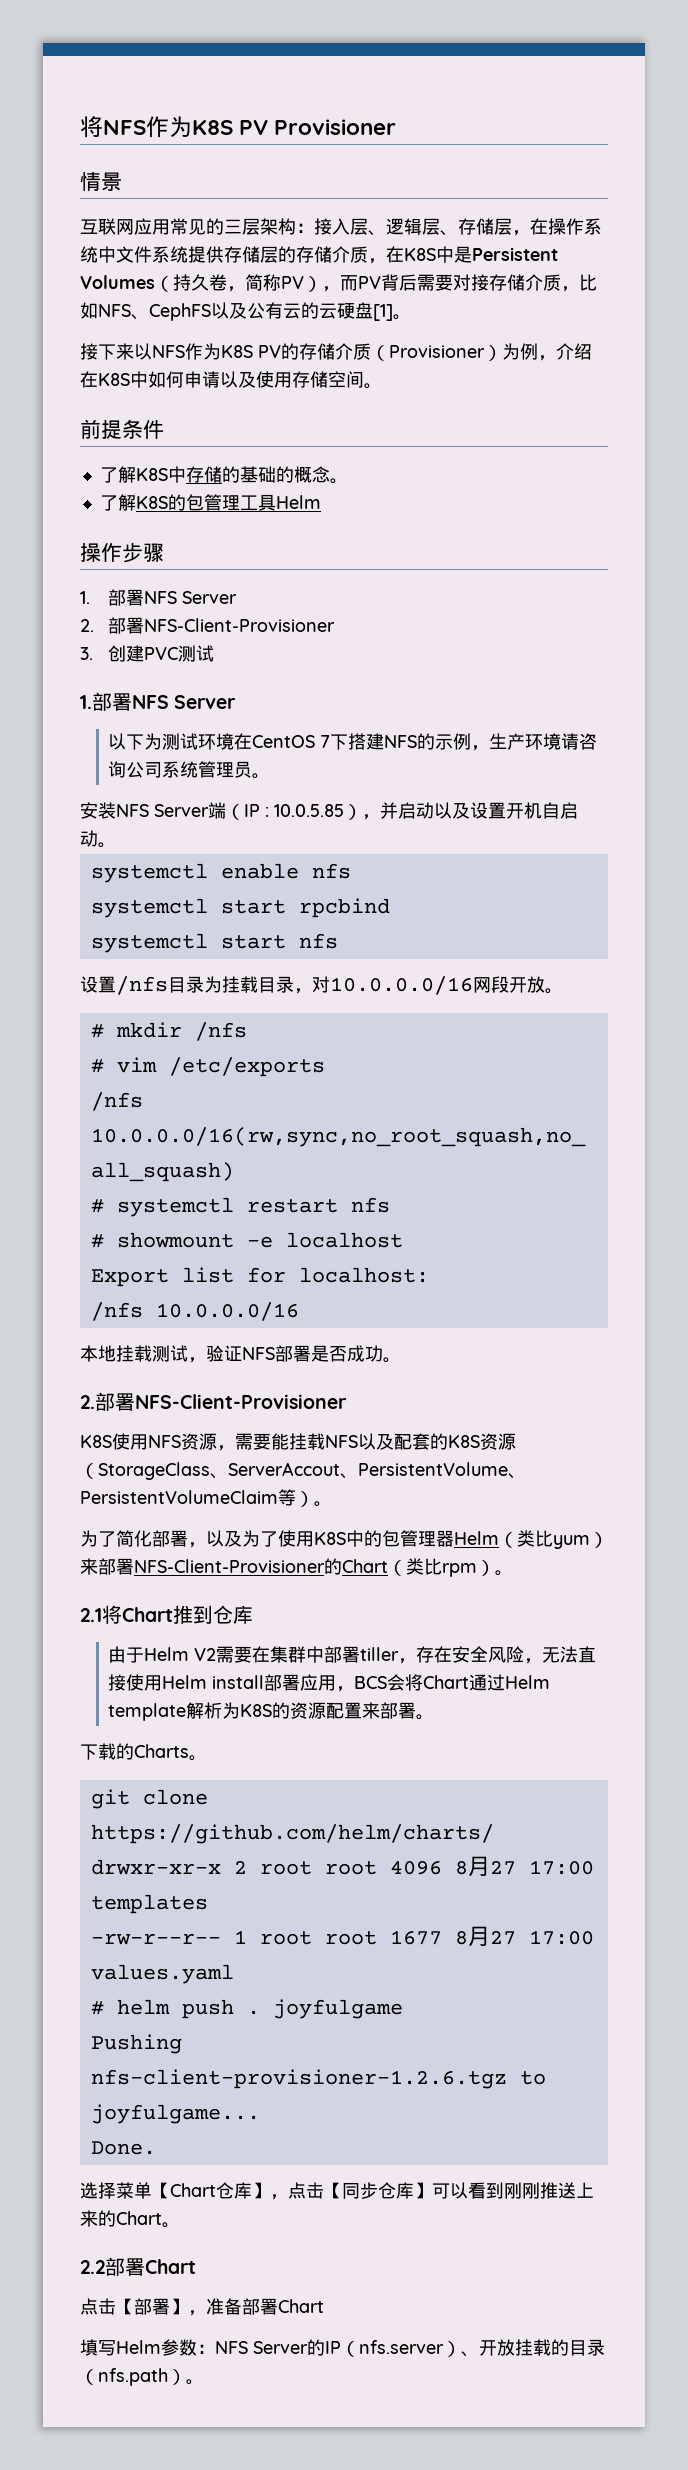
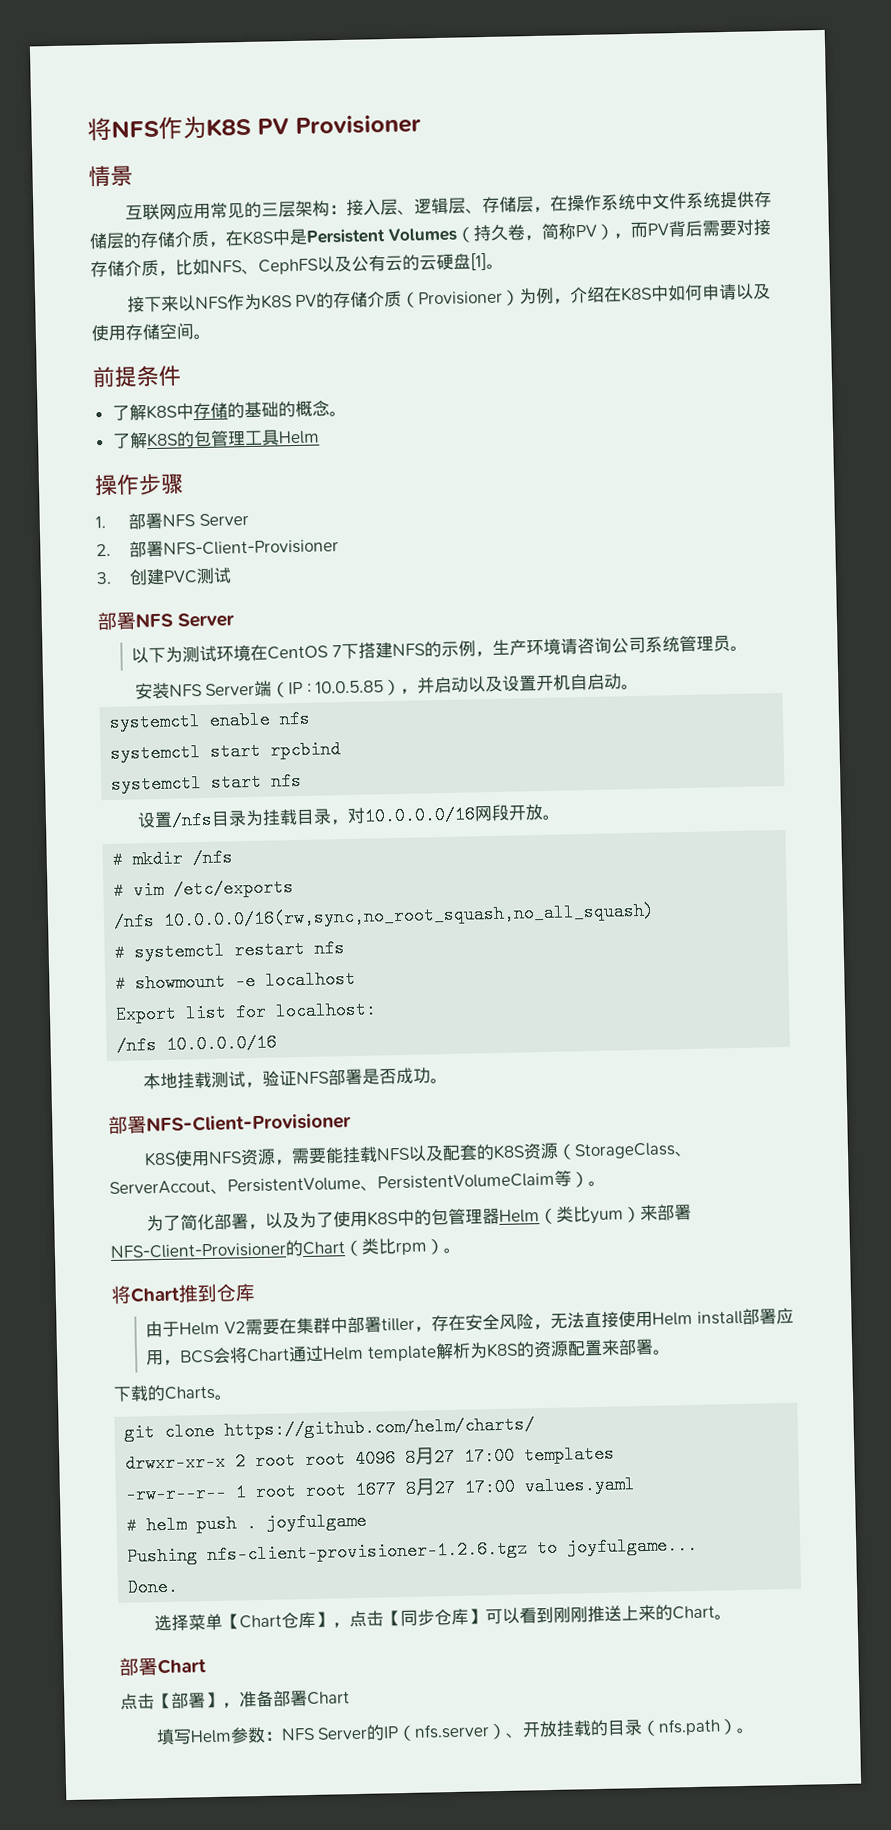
[80,695,92,709] 1. -> (233, 575) none
[80,1395,95,1409] 2. -> (448, 1080) none
[80,1608,102,1622] 2.1 -> (462, 1250) none
[80,2260,105,2274] 2.2 -> (732, 1617) none

